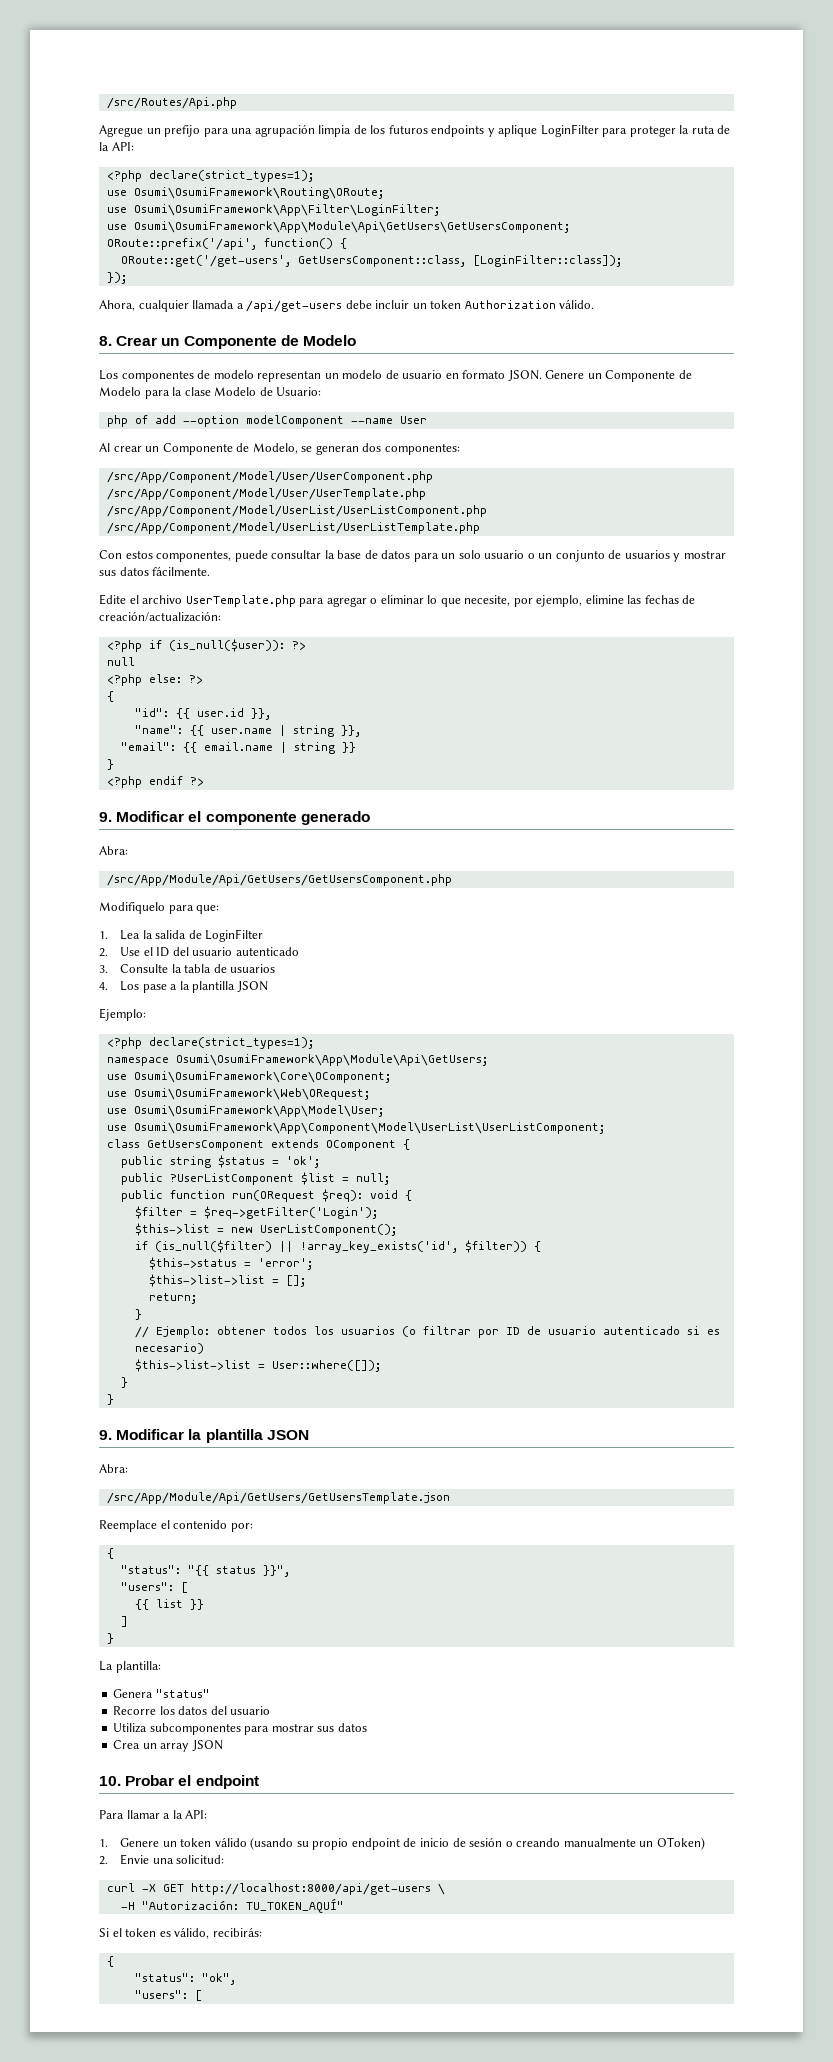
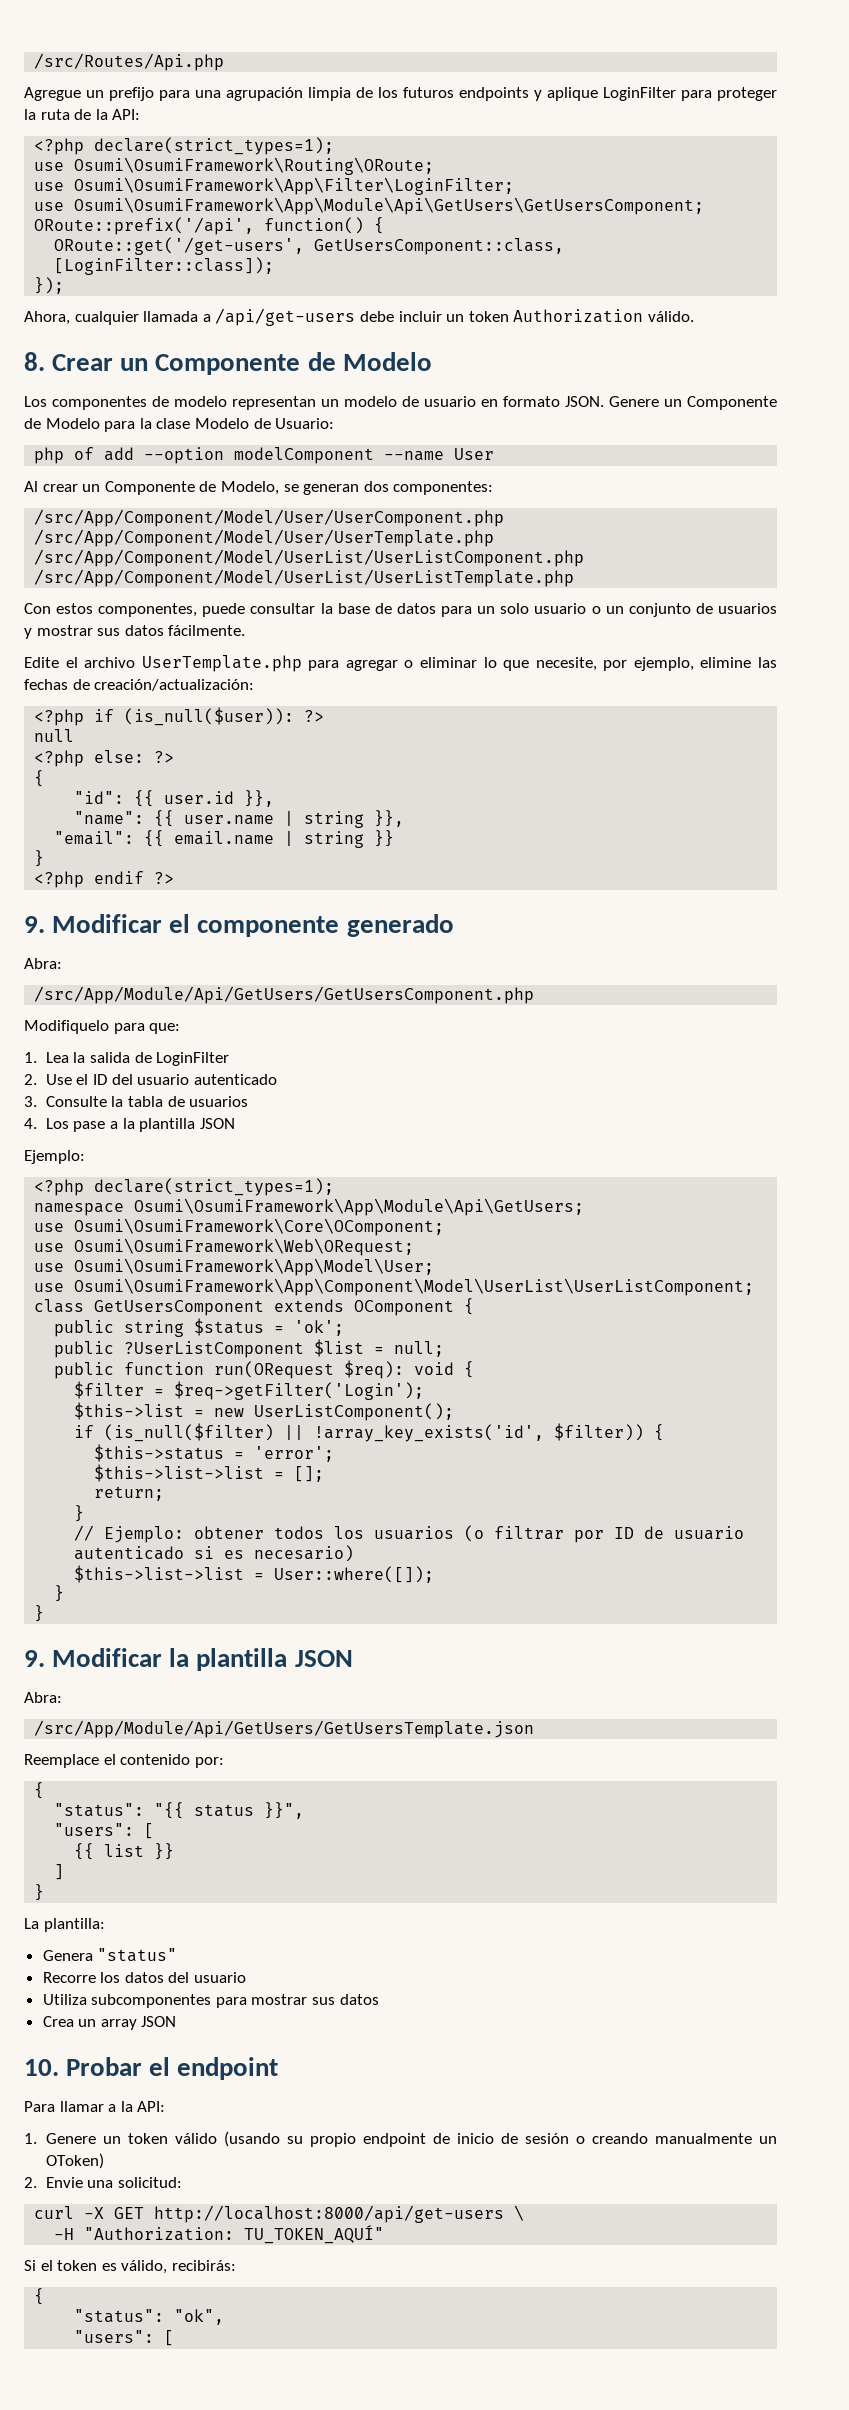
[141,1900,239,1910] "Autorización: -> [84,2227,235,2241] "Authorization:

